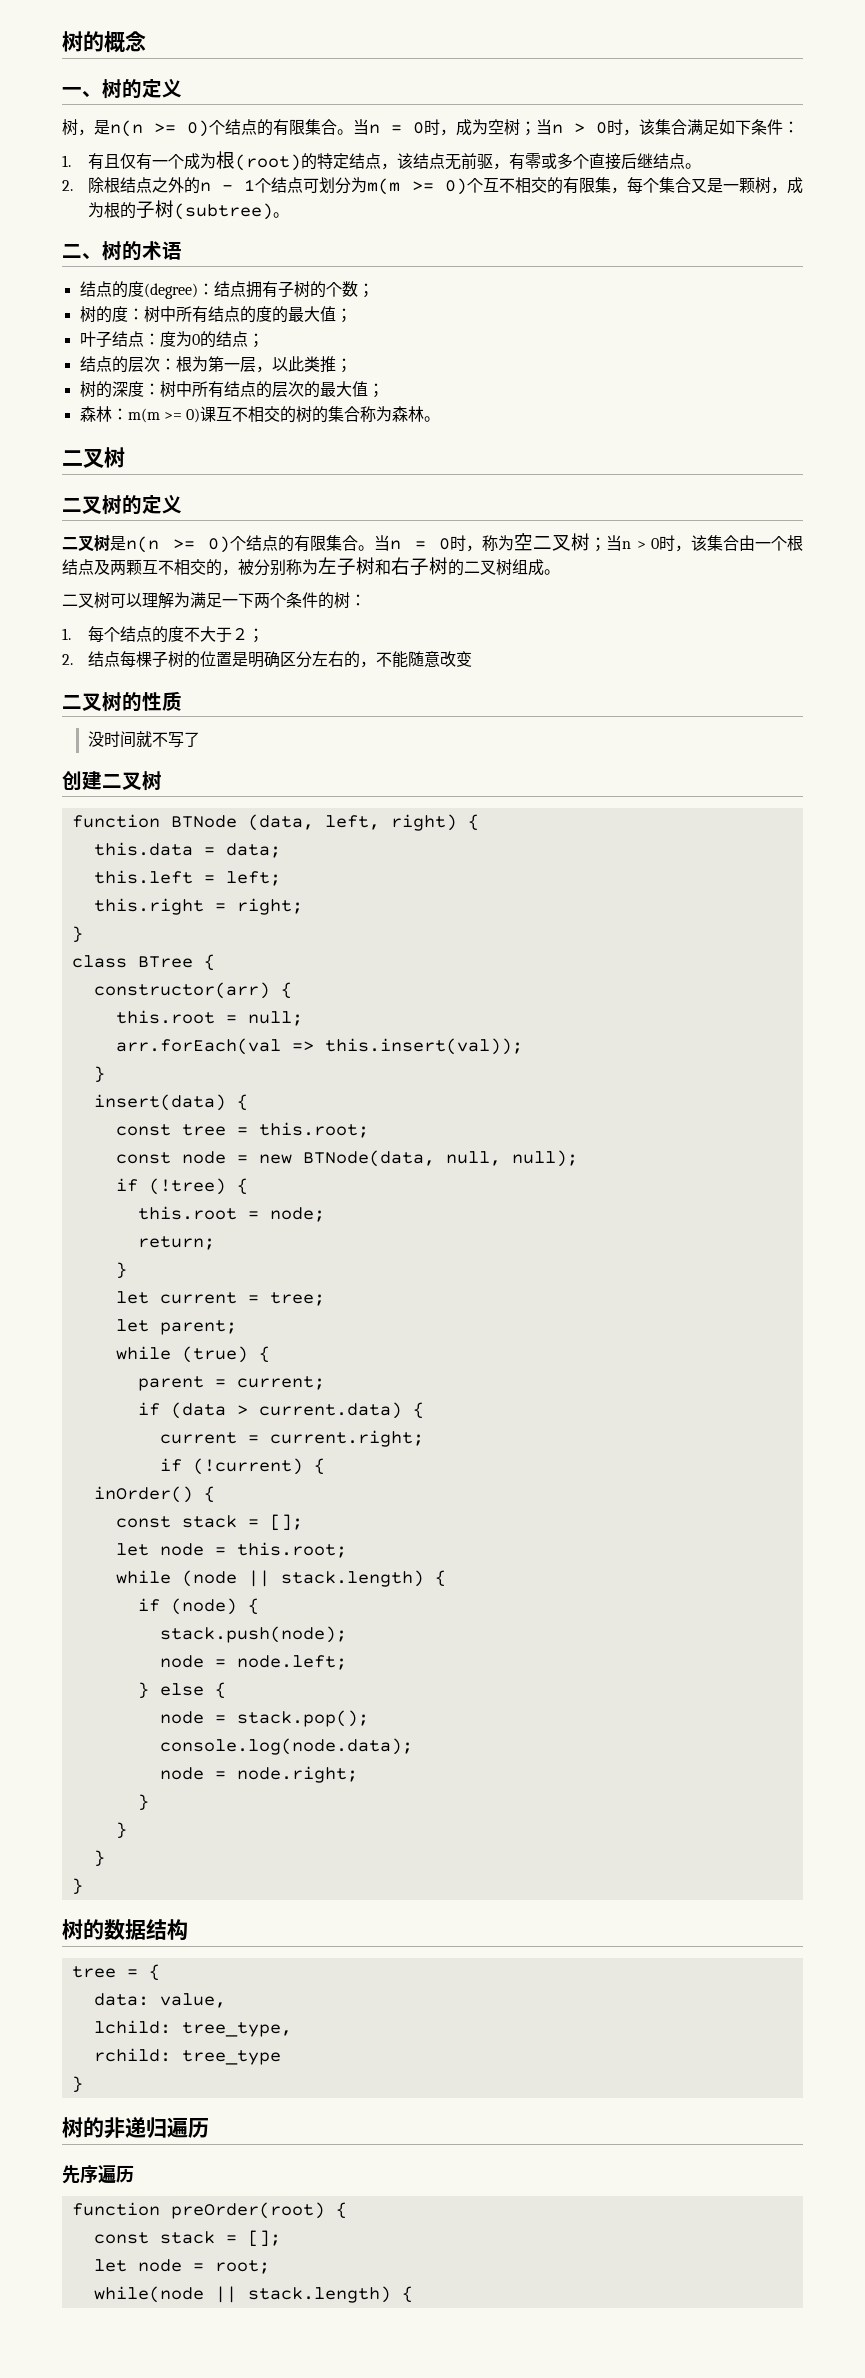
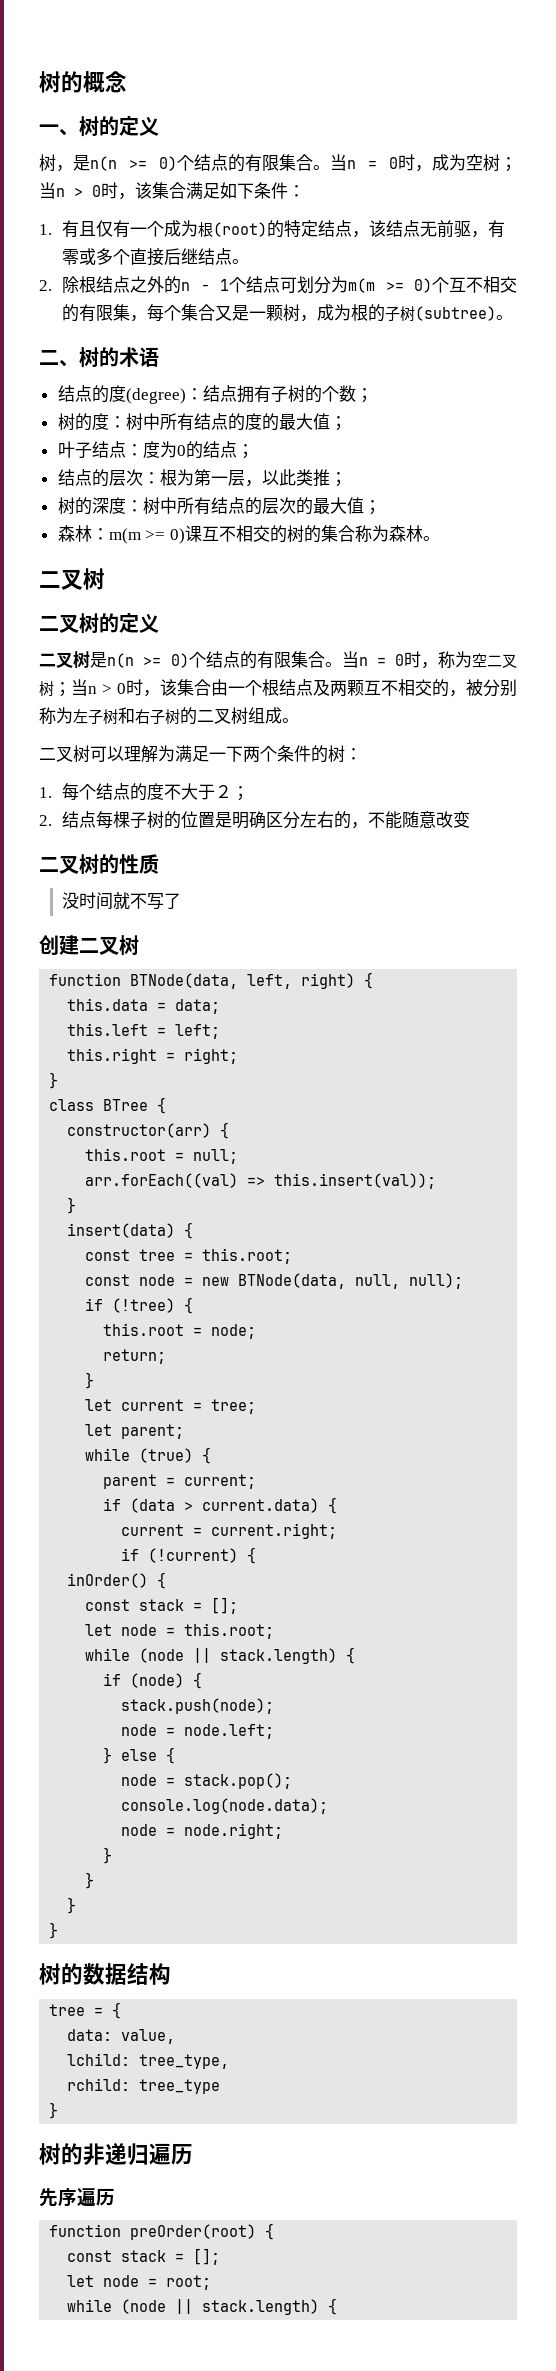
[170,814,314,831] BTNode (data, -> [130,973,239,989] BTNode(data,
[115,1038,281,1055] arr.forEach(val -> [85,1173,239,1188] arr.forEach((val)
[93,2286,204,2303] while(node -> [67,2299,167,2314] while (node

